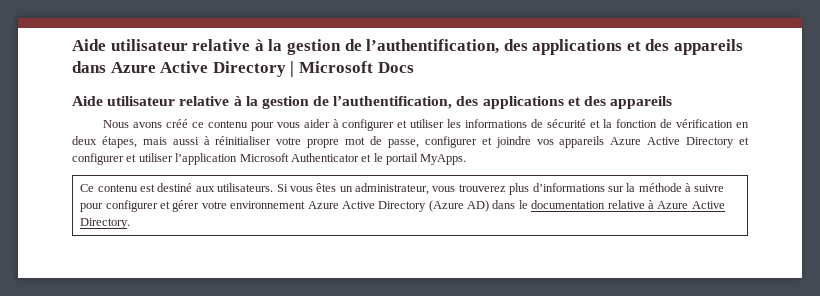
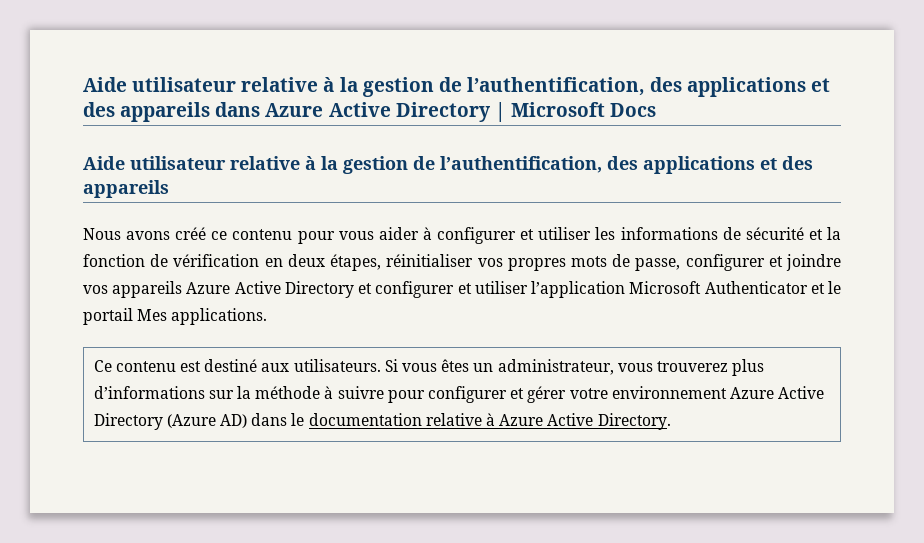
[142,136,366,148] mais aussi à réinitialiser votre propre mot -> [386,254,607,271] réinitialiser vos propres mots
[420,154,467,165] MyApps. -> [137,308,268,325] Mes applications.

